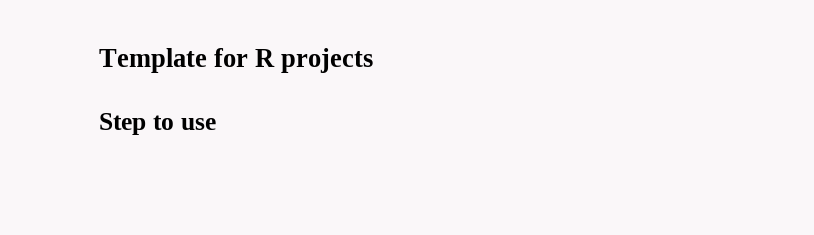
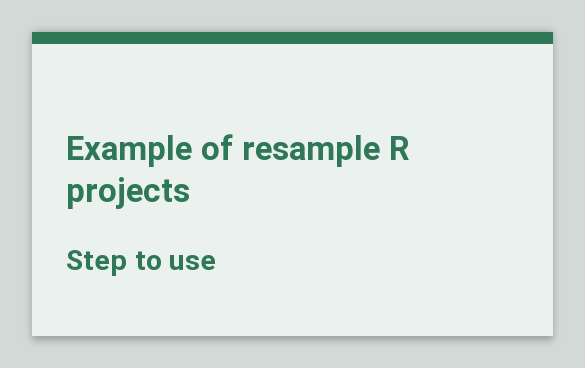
[99,48,249,73] Template for -> [66,134,380,167] Example of resample

